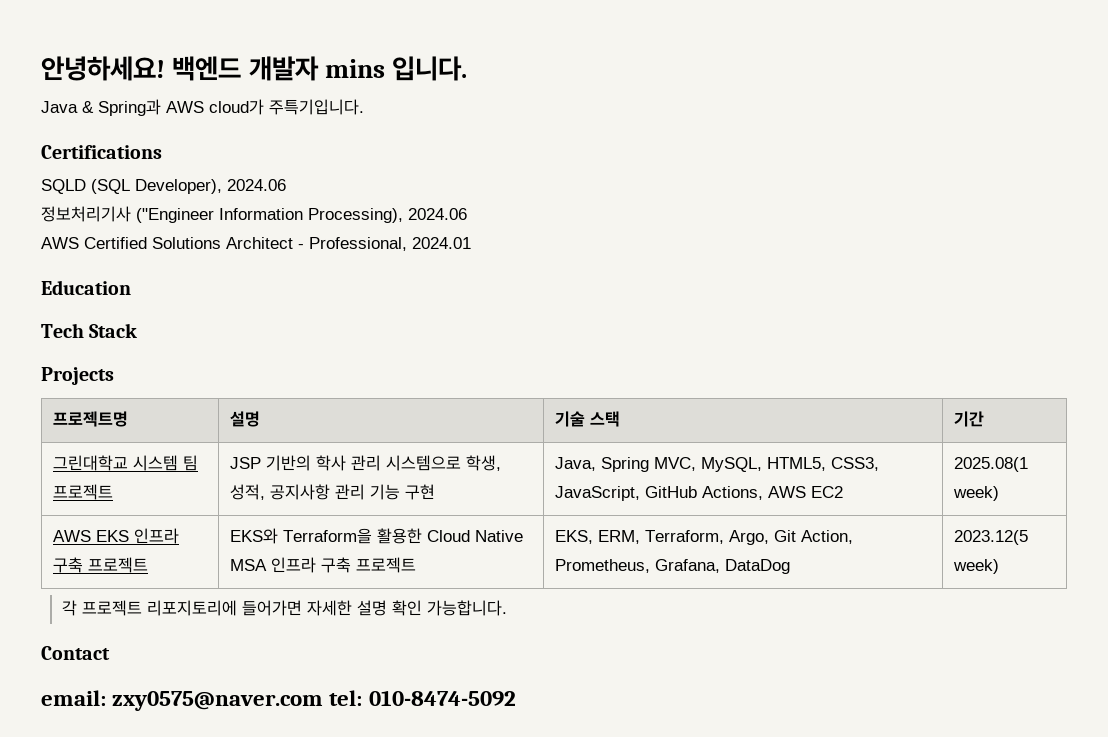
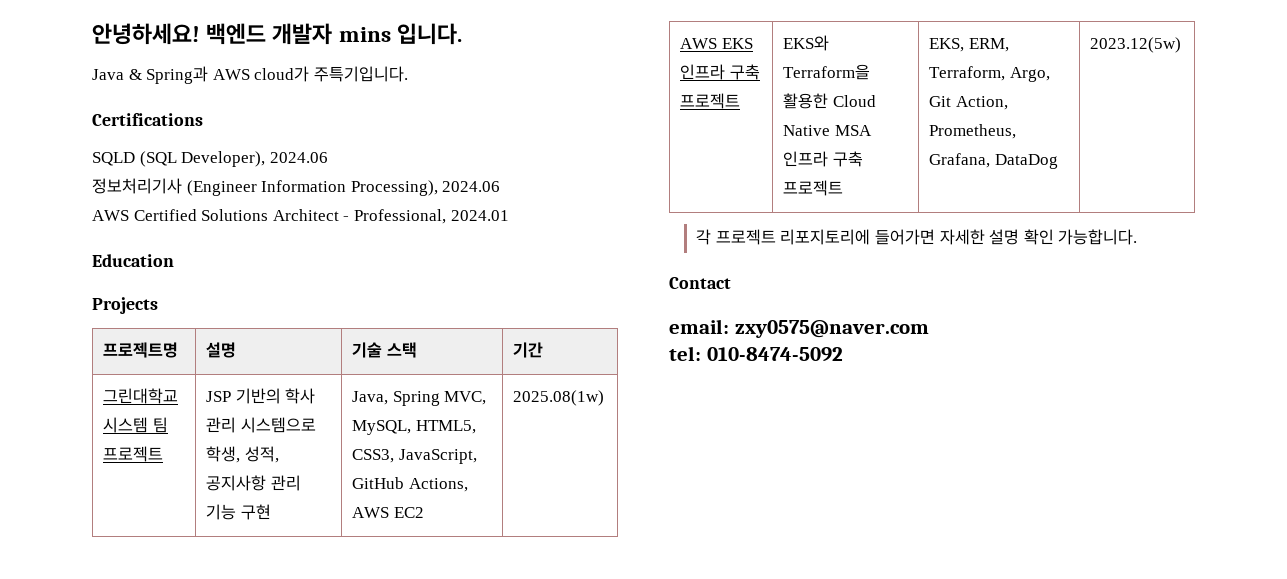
[136,208,214,223] ("Engineer -> [186,180,257,196] (Engineer
[41,323,138,338] // Tech Stack -> (174, 260) none
[953,457,1028,472] [952,486,999,501] 2025.08(1 week) -> [513,390,605,406] 2025.08(1w)
[953,530,1028,545] [952,559,999,574] 2023.12(5 week) -> [1090,37,1182,53] 2023.12(5w)
(324, 701) none -> (929, 329) //

